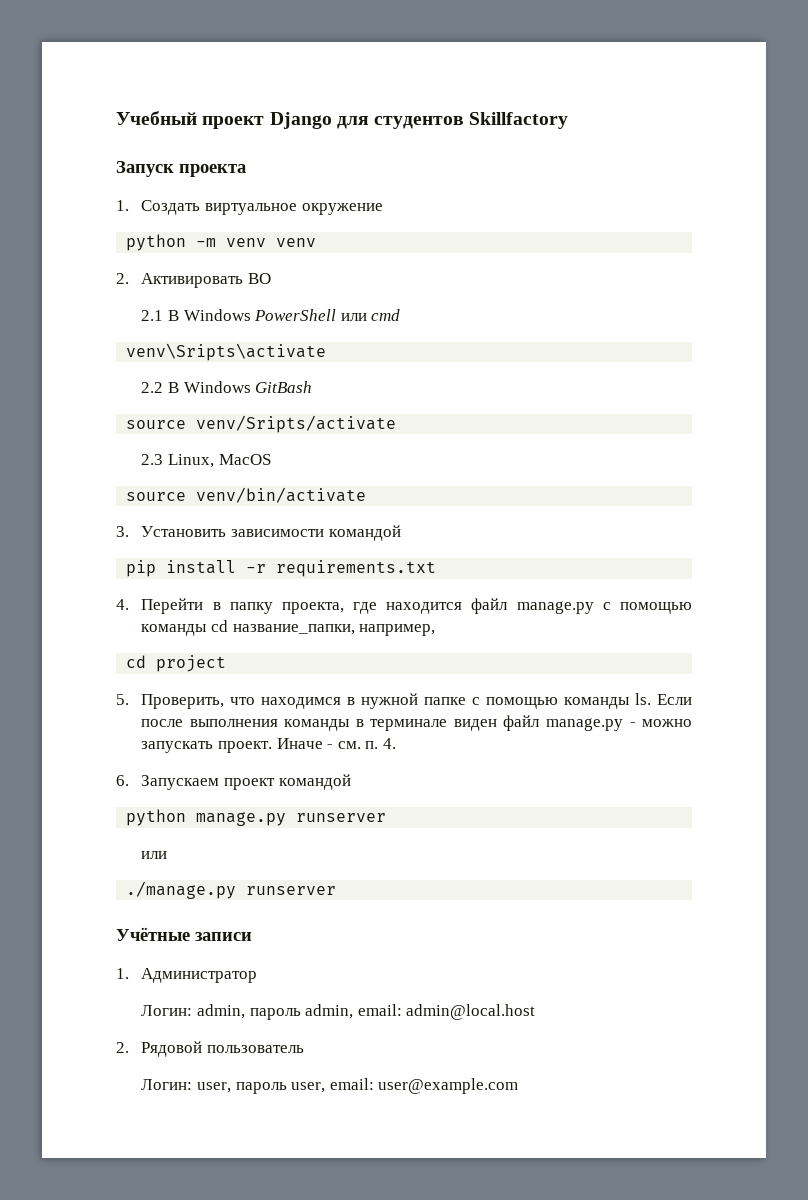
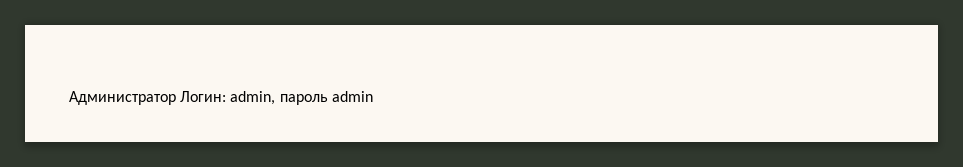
[116,111,569,129] [116,161,246,177] [116,200,383,215] [126,234,317,251] [116,273,272,288] [141,309,401,321] [126,343,327,361] [141,381,313,393] [126,415,397,433] [141,454,271,468] [126,487,367,503] [116,525,401,541] [126,560,437,577] [116,598,693,614] [141,620,436,636] [126,655,227,672] [116,693,692,709] [141,715,692,731] [141,738,397,753] [116,774,351,790] [126,809,387,826] [141,851,168,859] [126,881,337,899] [116,927,252,941] [116,968,129,979] Учебный проект Django для студентов Skillfactory // Запуск проекта // 1. Создать виртуальное окружение // python -m venv venv // 2. Активировать ВО // 2.1 В Windows PowerShell или cmd // venv\Sripts\activate // 2.2 В Windows GitBash // source venv/Sripts/activate // 2.3 Linux, MacOS // source venv/bin/activate // 3. Установить зависимости командой // pip install -r requirements.txt // 4. Перейти в папку проекта, где находится файл manage.py с помощью команды cd название_папки, например, // cd project // 5. Проверить, что находимся в нужной папке с помощью команды ls. Если после выполнения команды в терминале виден файл manage.py - можно запускать проект. Иначе - см. п. 4. // 6. Запускаем проект командой // python manage.py runserver // или // ./manage.py runserver // Учётные записи // 1. -> (69, 98) none
(258, 975) // -> (176, 98) none
[305,1004,536,1020] [116,1041,305,1057] [141,1078,519,1094] admin, email: admin@local.host // 2. Рядовой пользователь // Логин: user, пароль user, email: user@example.com -> [331,91,373,102] admin

